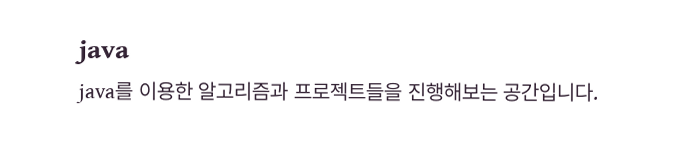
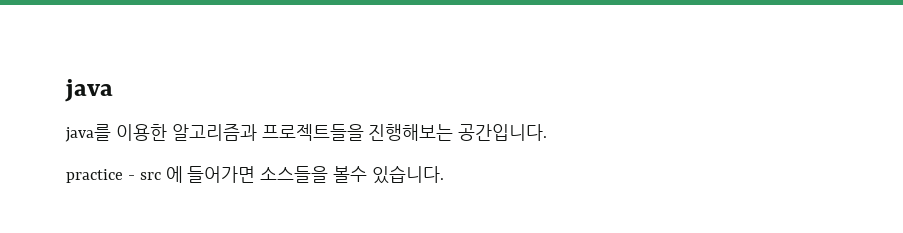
(599, 92) none -> [66,165,445,184] // practice - src 에 들어가면 소스들을 볼수 있습니다.

